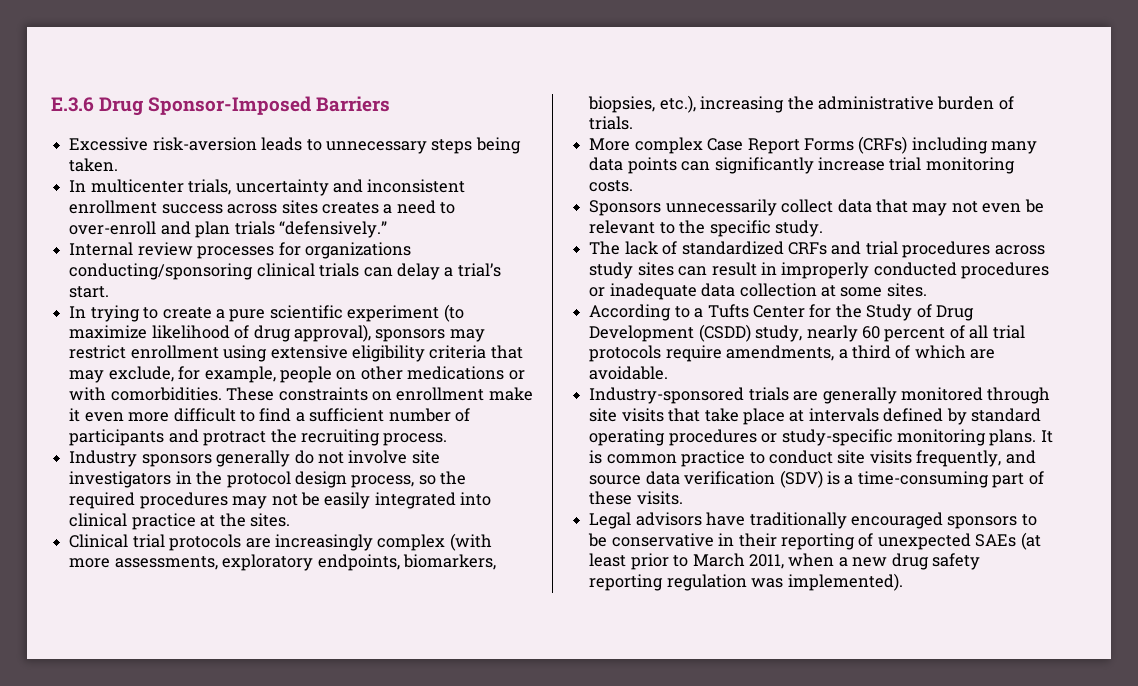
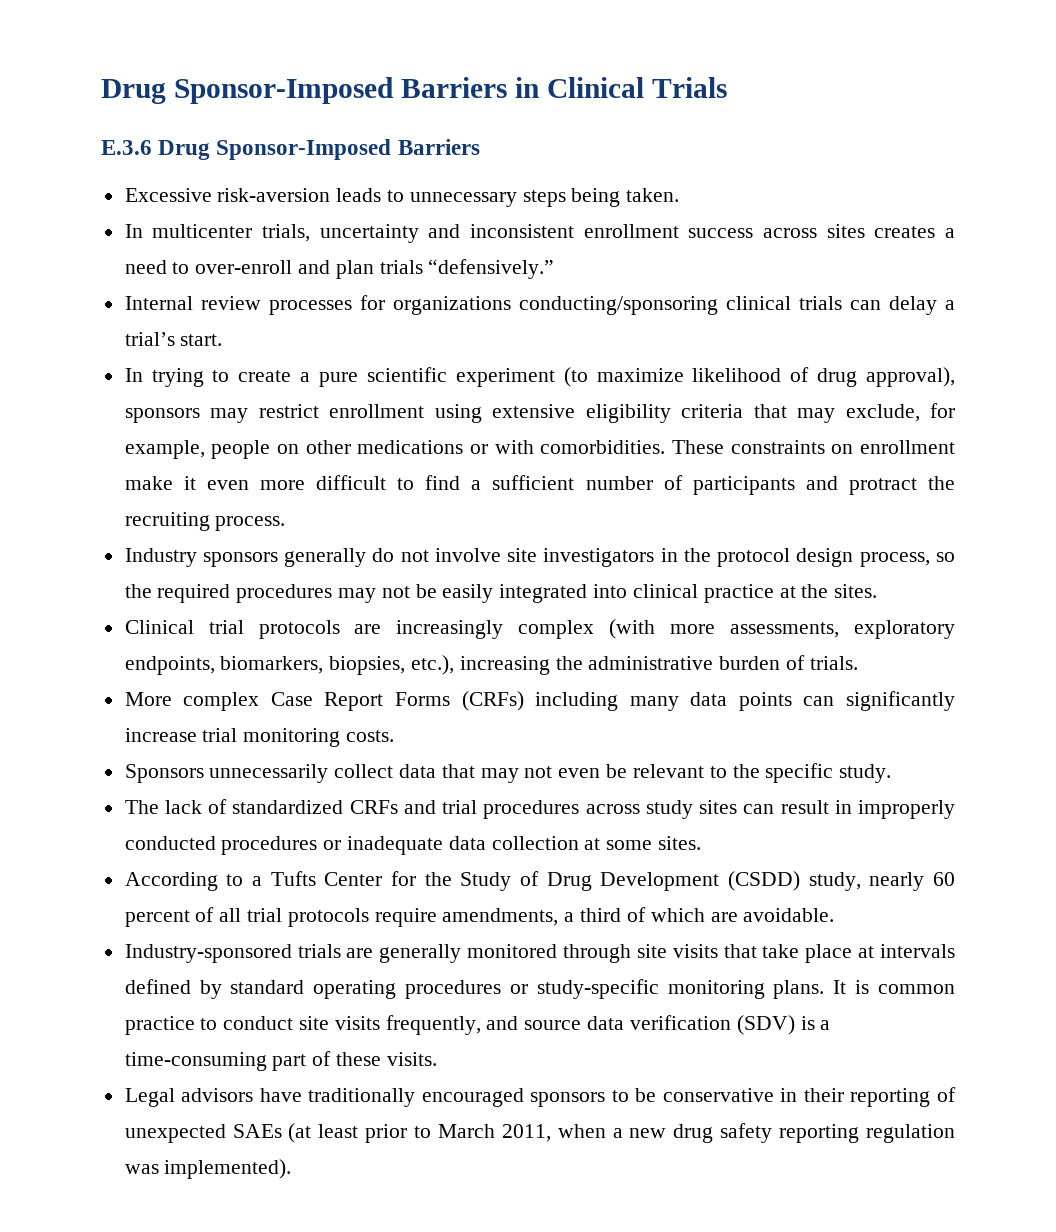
(51, 104) none -> [101,77,727,104] Drug Sponsor-Imposed Barriers in Clinical Trials //

